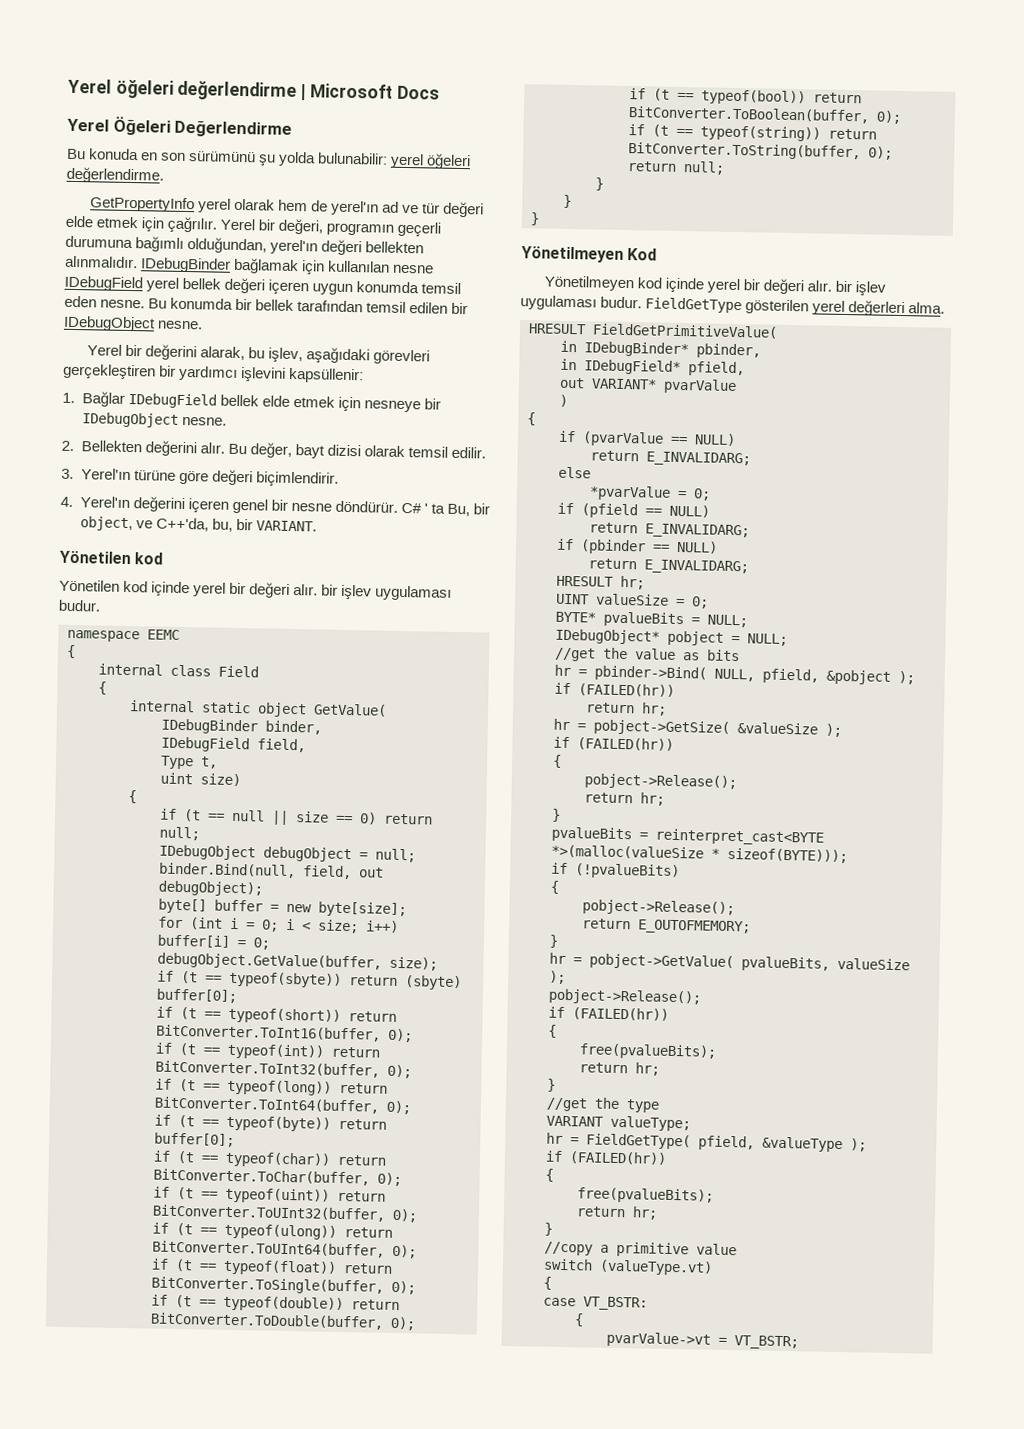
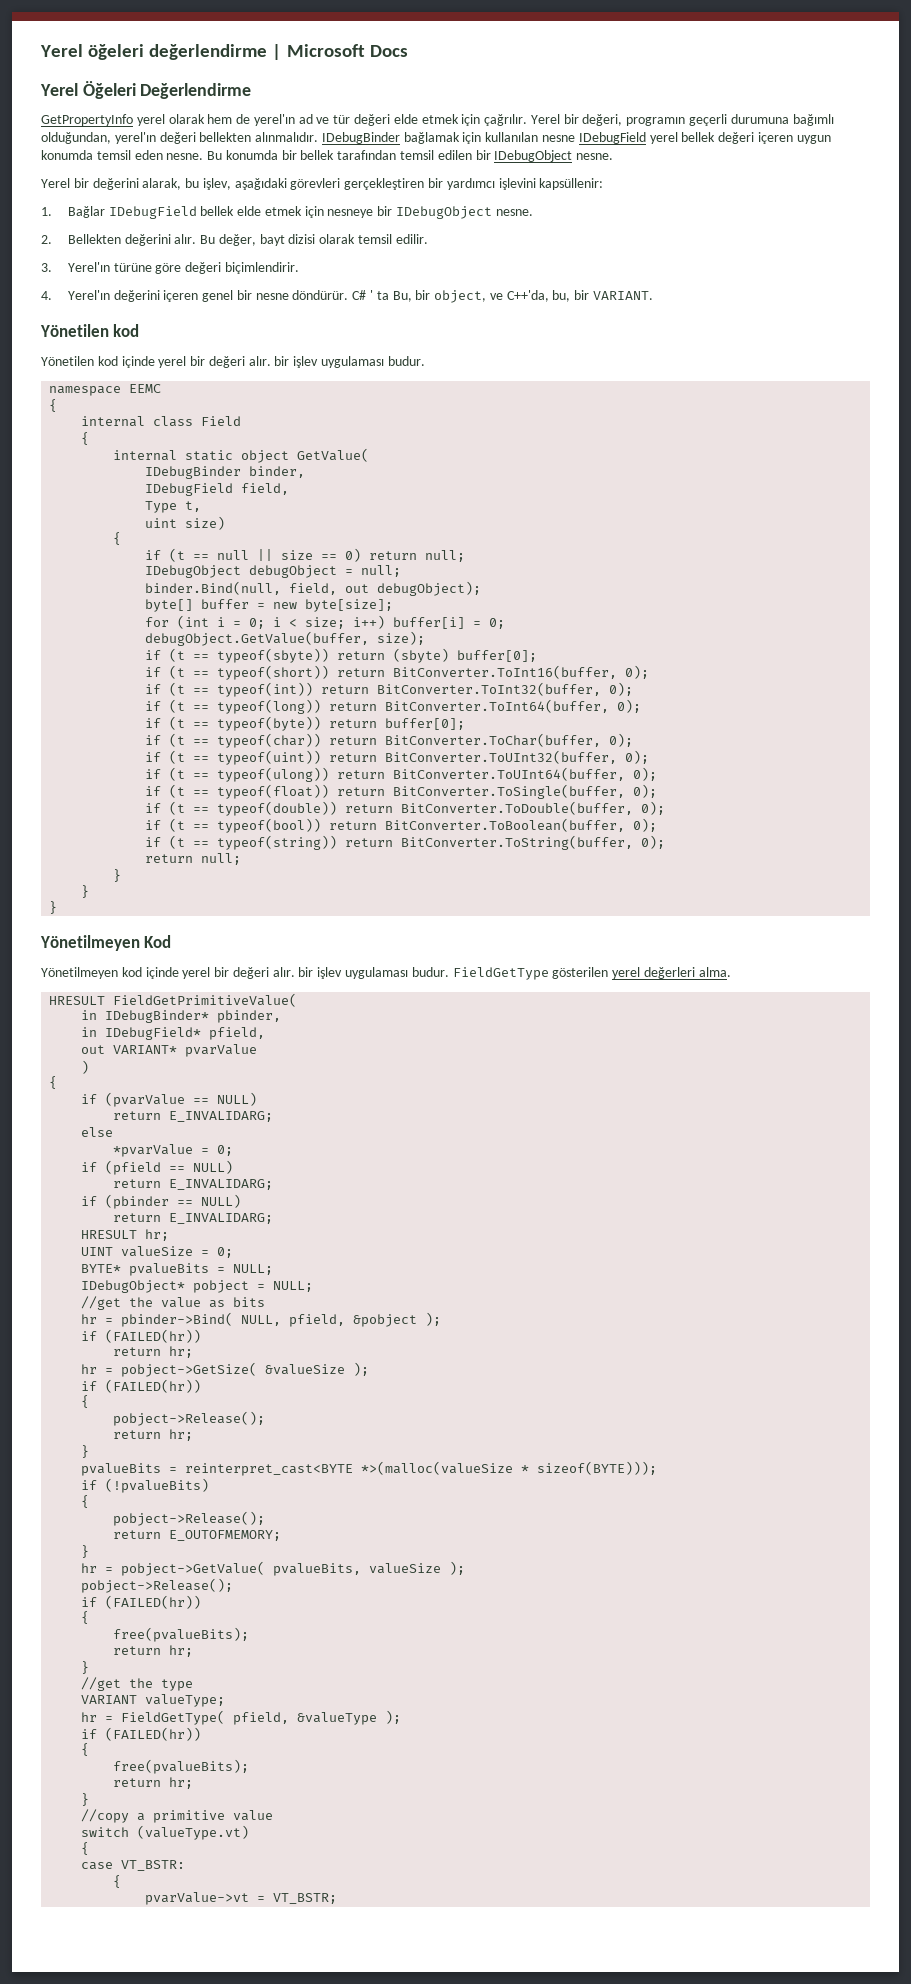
[67,148,472,170] [66,166,164,184] // Bu konuda en son sürümünü şu yolda bulunabilir: yerel öğeleri değerlendirme. -> (252, 91) none

